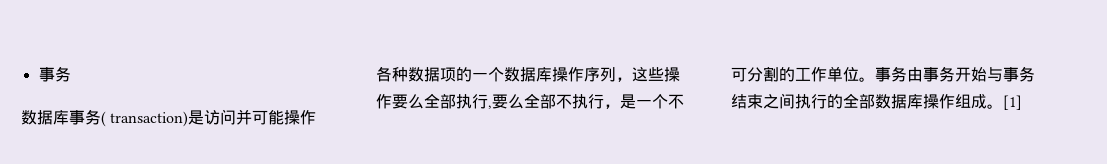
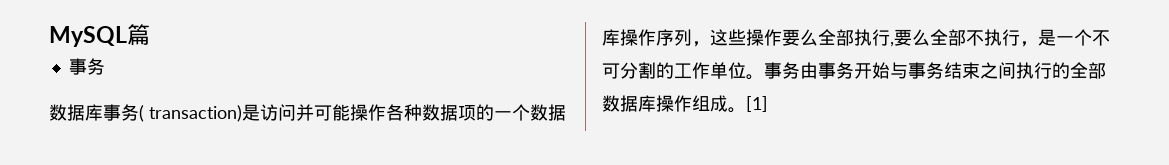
(38, 74) none -> [49,24,150,47] MySQL篇 //

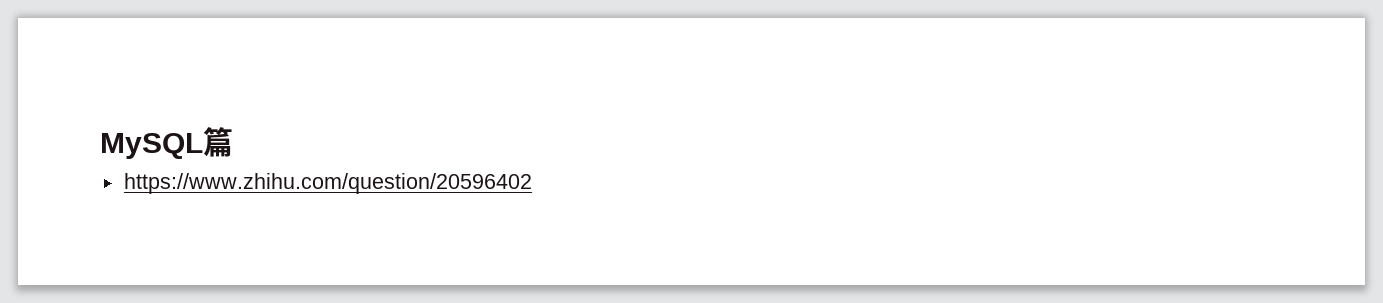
[68,58,105,75] [49,104,566,122] [602,29,1110,47] [602,62,1106,80] [602,95,768,113] 事务 // 数据库事务( transaction)是访问并可能操作各种数据项的一个数据库操作序列，这些操作要么全部执行,要么全部不执行，是一个不可分割的工作单位。事务由事务开始与事务结束之间执行的全部数据库操作组成。[1] -> [123,173,532,194] https://www.zhihu.com/question/20596402

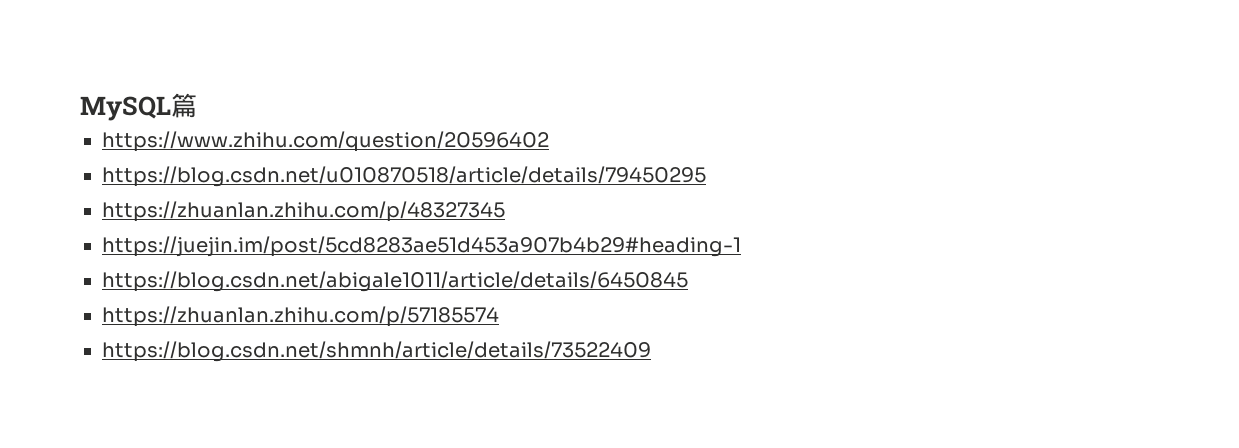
(532, 183) none -> [102,166,706,187] [102,201,505,222] [102,236,741,257] [102,271,688,292] [102,306,499,327] [102,341,651,362] // https://blog.csdn.net/u010870518/article/details/79450295 // https://zhuanlan.zhihu.com/p/48327345 // https://juejin.im/post/5cd8283ae51d453a907b4b29#heading-1 // https://blog.csdn.net/abigale1011/article/details/6450845 // https://zhuanlan.zhihu.com/p/57185574 // https://blog.csdn.net/shmnh/article/details/73522409

